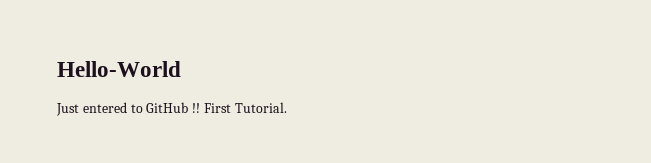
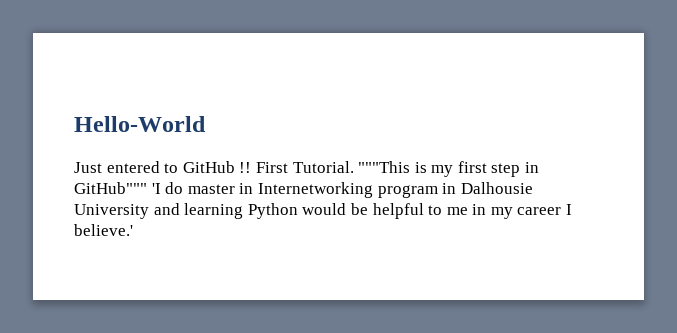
(287, 107) none -> [358,161,540,177] [74,182,533,198] [74,203,573,219] [74,224,133,236] """This is my first step in GitHub""" 'I do master in Internetworking program in Dalhousie University and learning Python would be helpful to me in my career I believe.'

